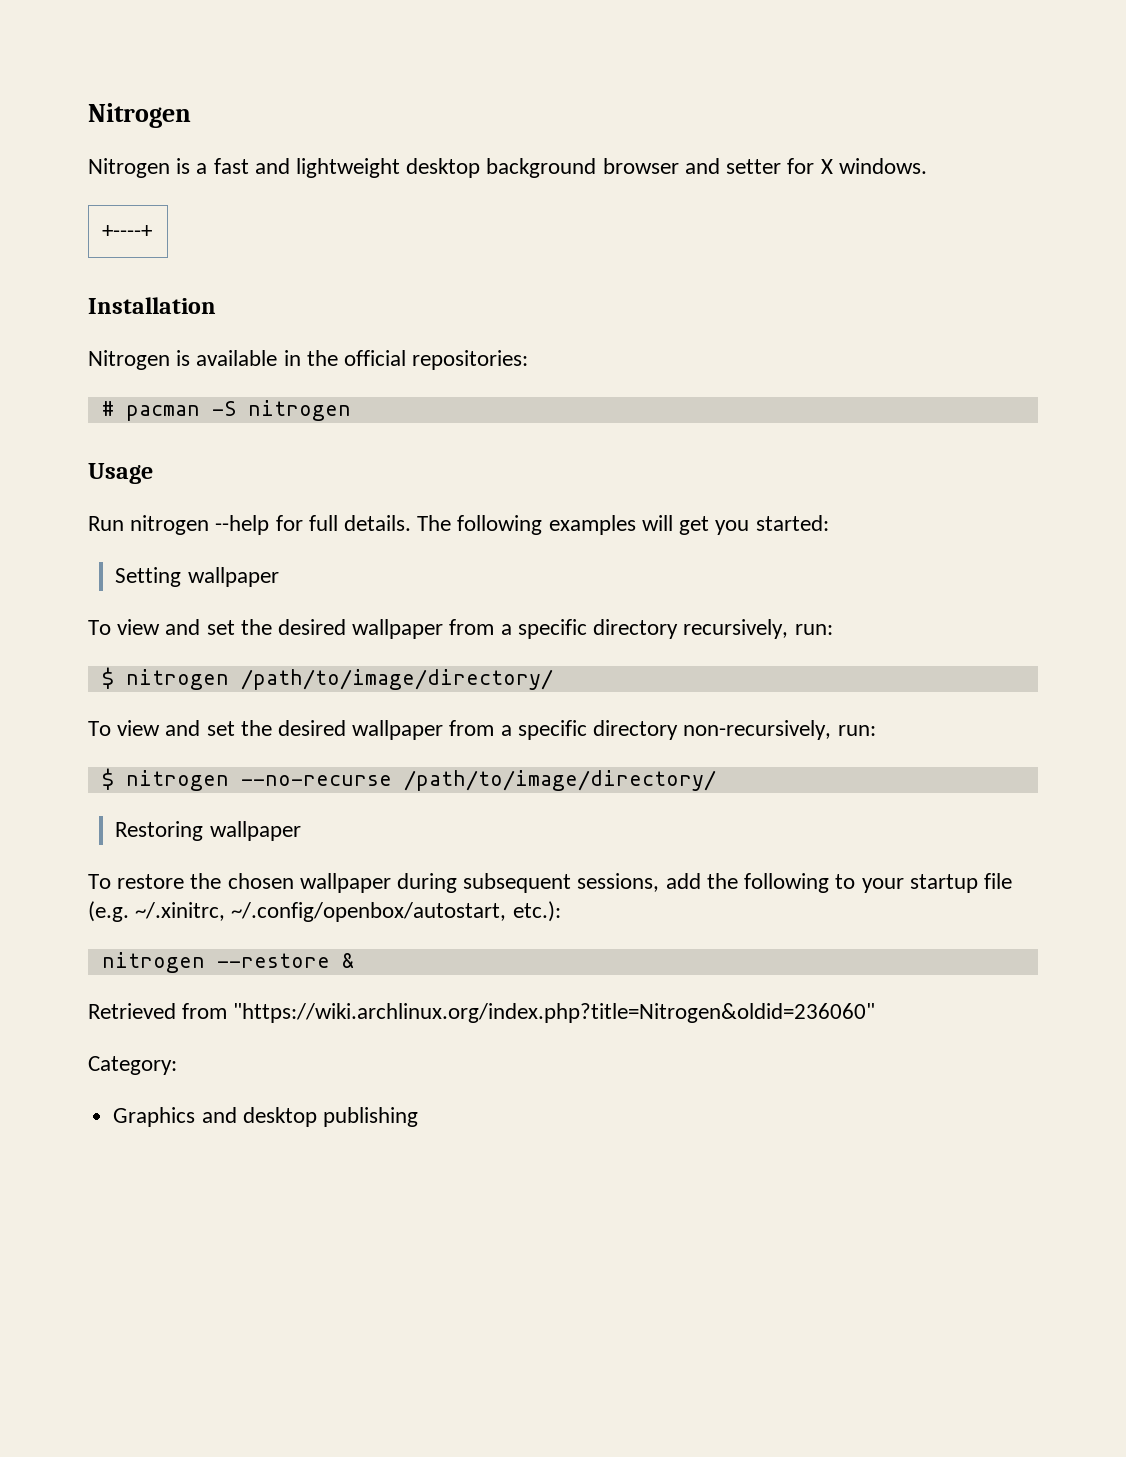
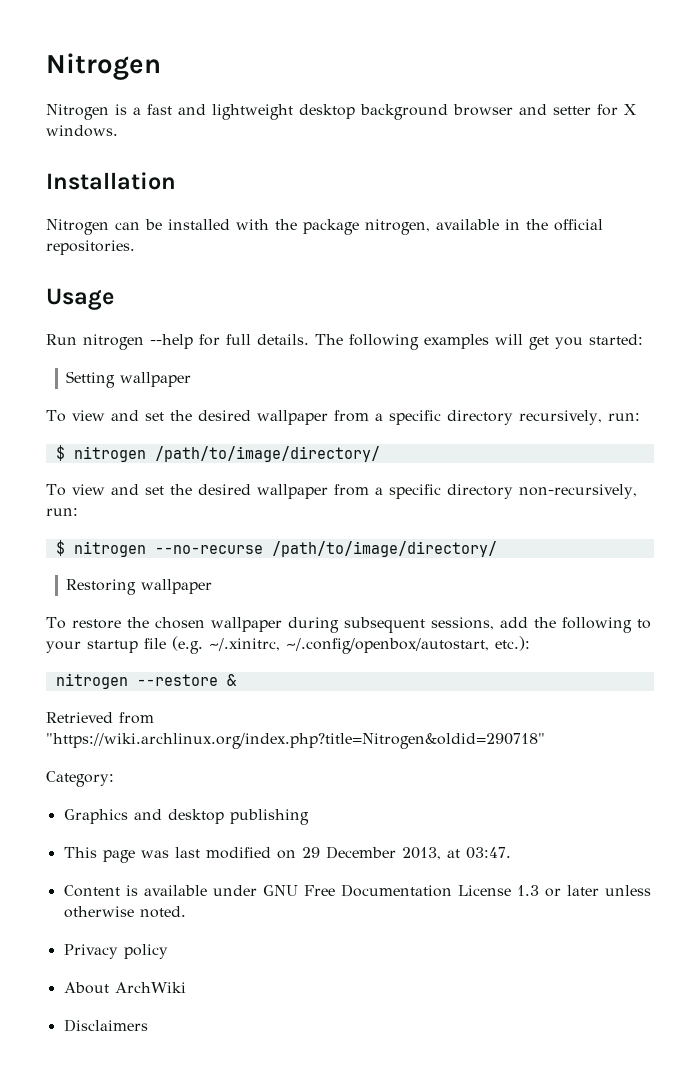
[102,225,153,238] // +----+ -> (118, 131) none
[176,350,529,370] [101,400,351,421] is available in the official repositories: // # pacman -S nitrogen -> [115,219,603,235] [46,240,135,255] can be installed with the package nitrogen, available in the official repositories.
[233,1003,876,1023] "https://wiki.archlinux.org/index.php?title=Nitrogen&oldid=236060" -> [46,733,545,749] "https://wiki.archlinux.org/index.php?title=Nitrogen&oldid=290718"
(418, 1117) none -> [63,846,511,863] [63,884,651,897] [63,906,186,918] [63,944,168,959] [63,982,186,994] [63,1019,148,1032] // This page was last modified on 29 December 2013, at 03:47. // Content is available under GNU Free Documentation License 1.3 or later unless otherwise noted. // Privacy policy // About ArchWiki // Disclaimers

